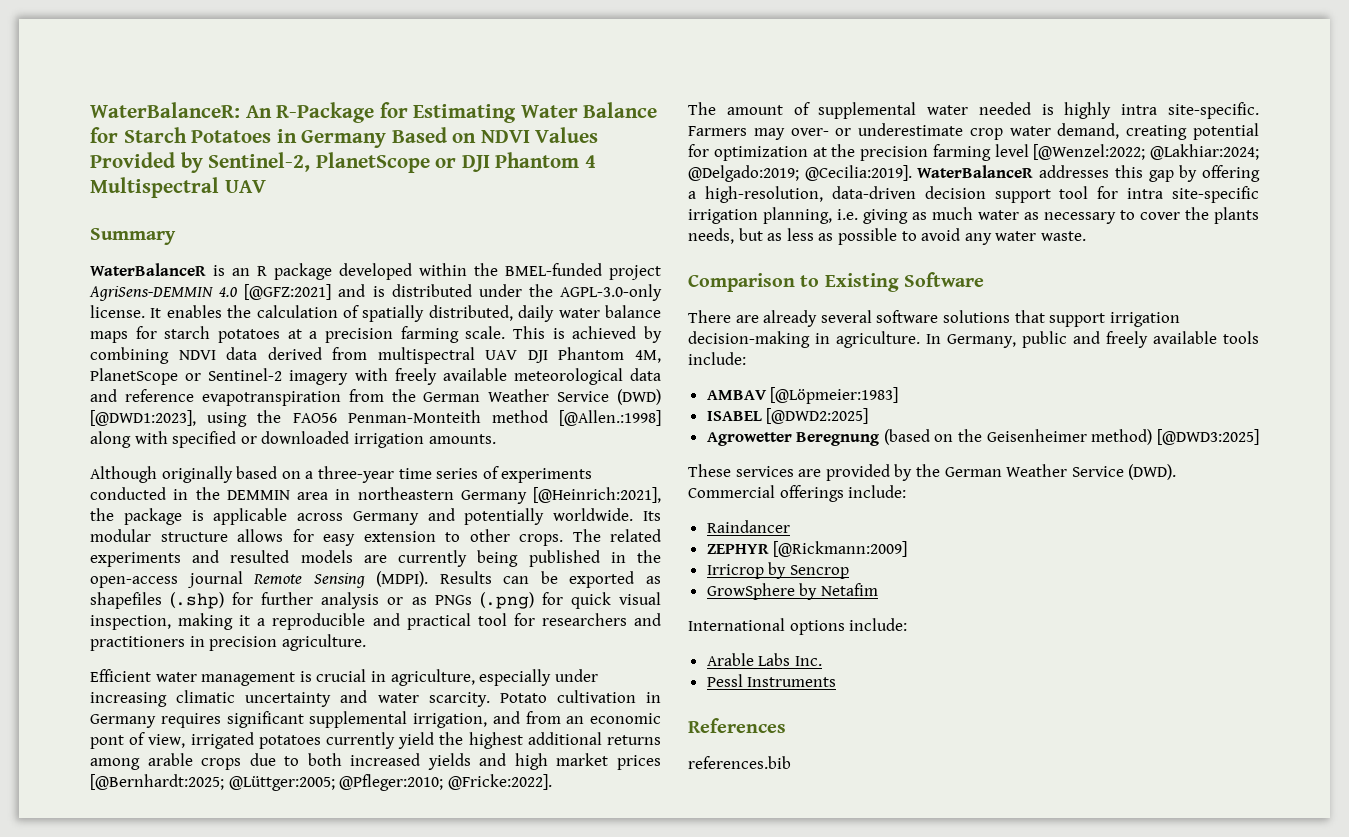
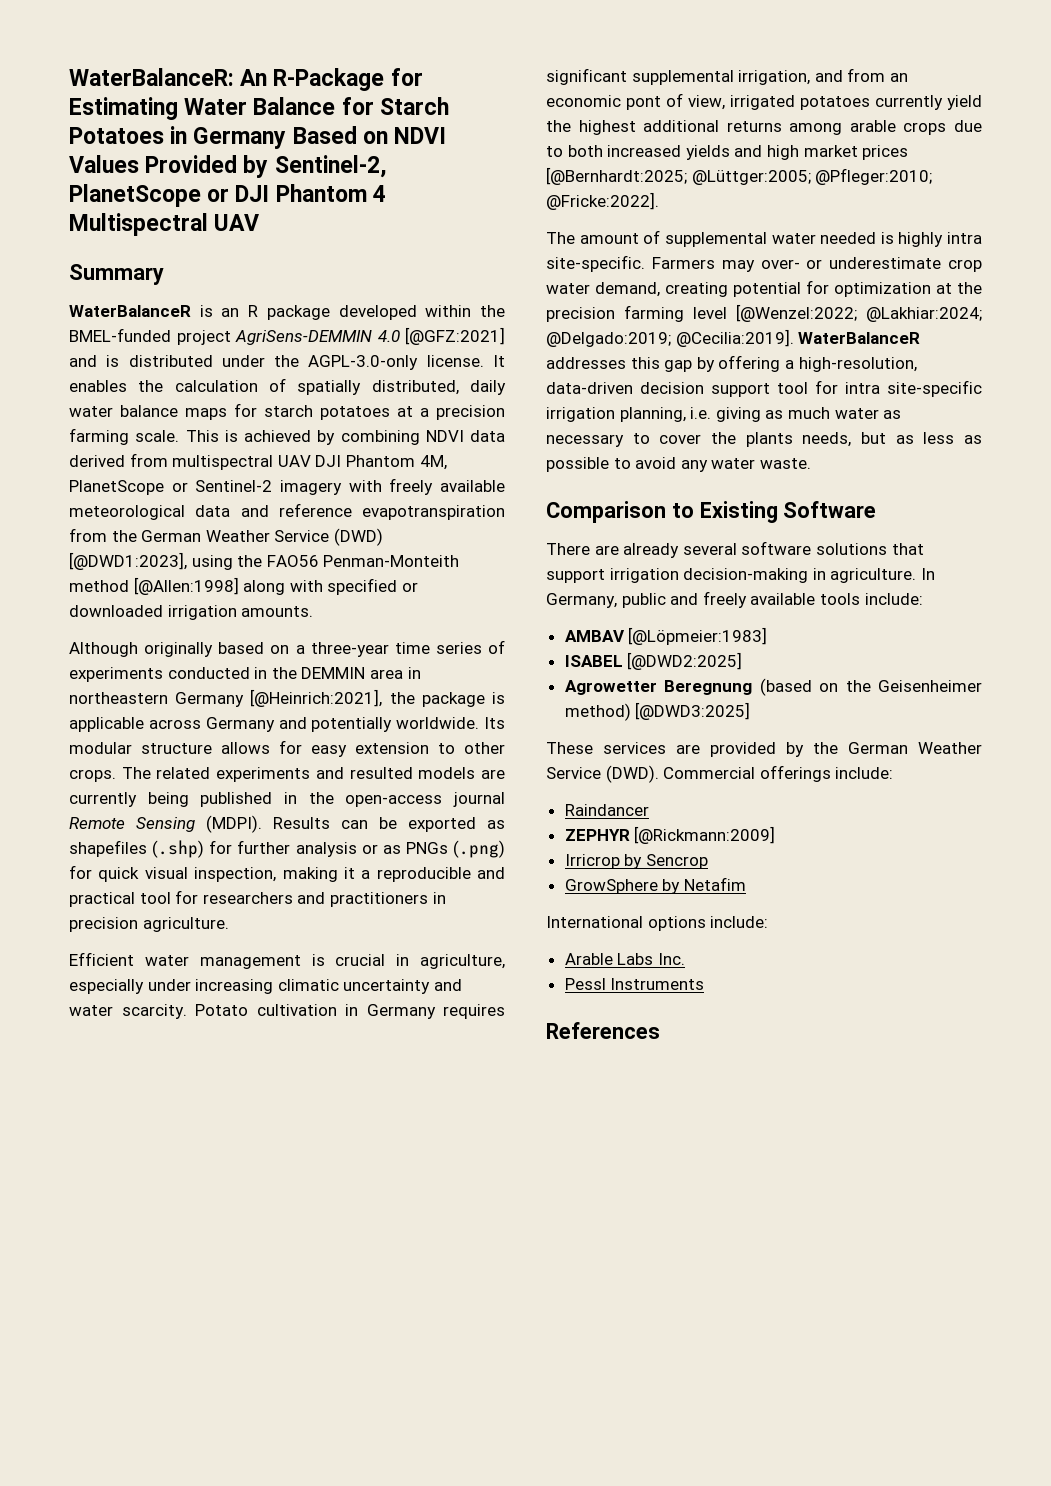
[559,410,662,426] [@Allen.:1998] -> [133,577,239,595] [@Allen:1998]
[688,756,791,769] // references.bib -> (660, 1030) none

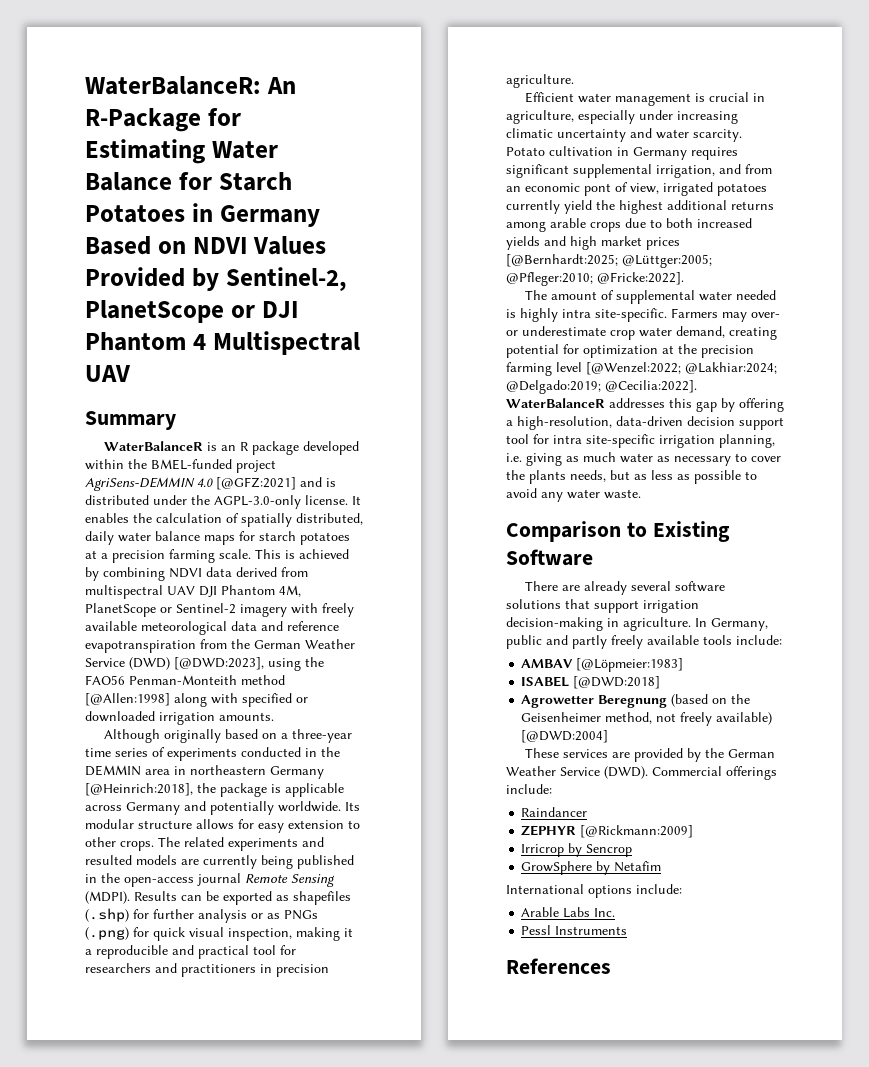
[69,552,187,570] [@DWD1:2023], -> [174,657,264,670] [@DWD:2023],
[250,689,383,707] [@Heinrich:2021], -> [85,783,193,796] [@Heinrich:2018],
[675,329,794,347] @Cecilia:2019]. -> [605,380,697,393] @Cecilia:2022].
(699, 599) none -> [572,635,607,649] partly
[627,652,743,670] [@DWD2:2025] -> [573,676,661,689] [@DWD:2018]
[564,702,751,721] method) [@DWD3:2025] -> [605,712,773,726] [521,730,609,743] method, not freely available) [@DWD:2004]

